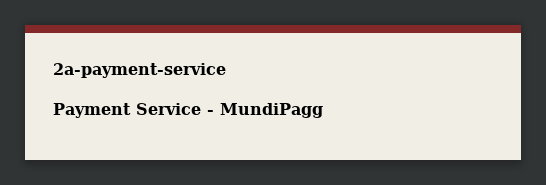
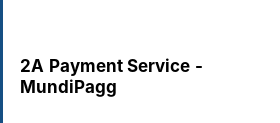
[53,63,226,78] 2a-payment-service // -> [20,59,44,72] 2A

